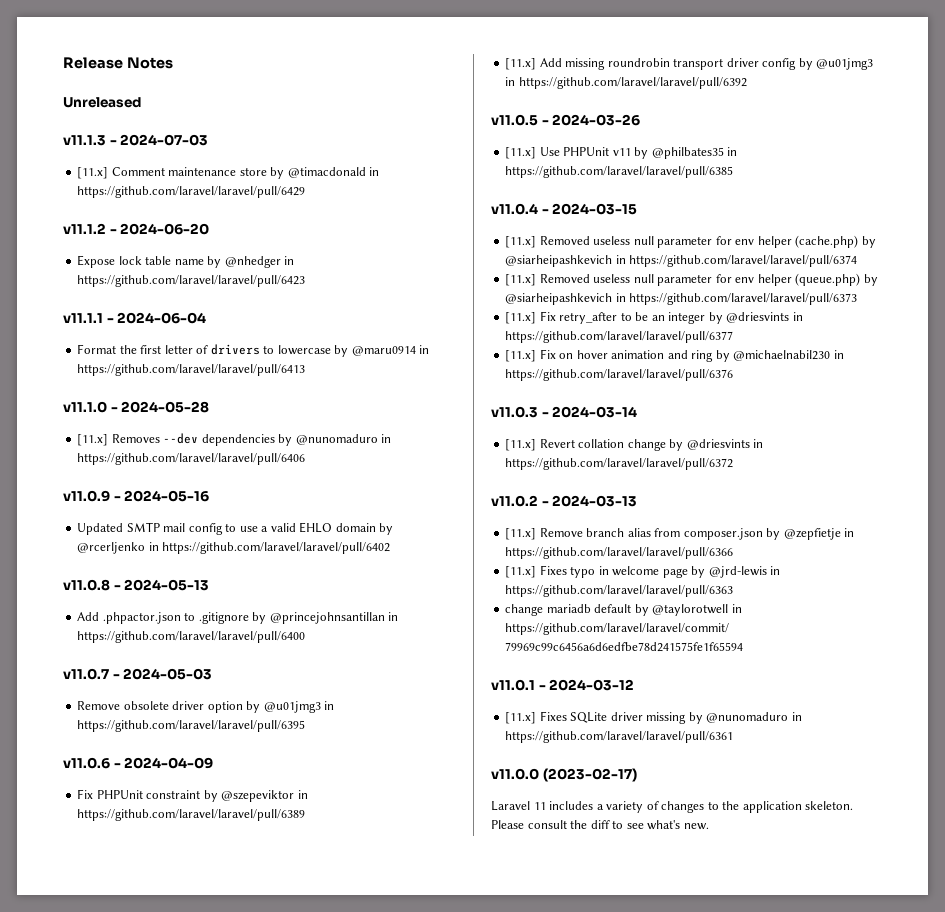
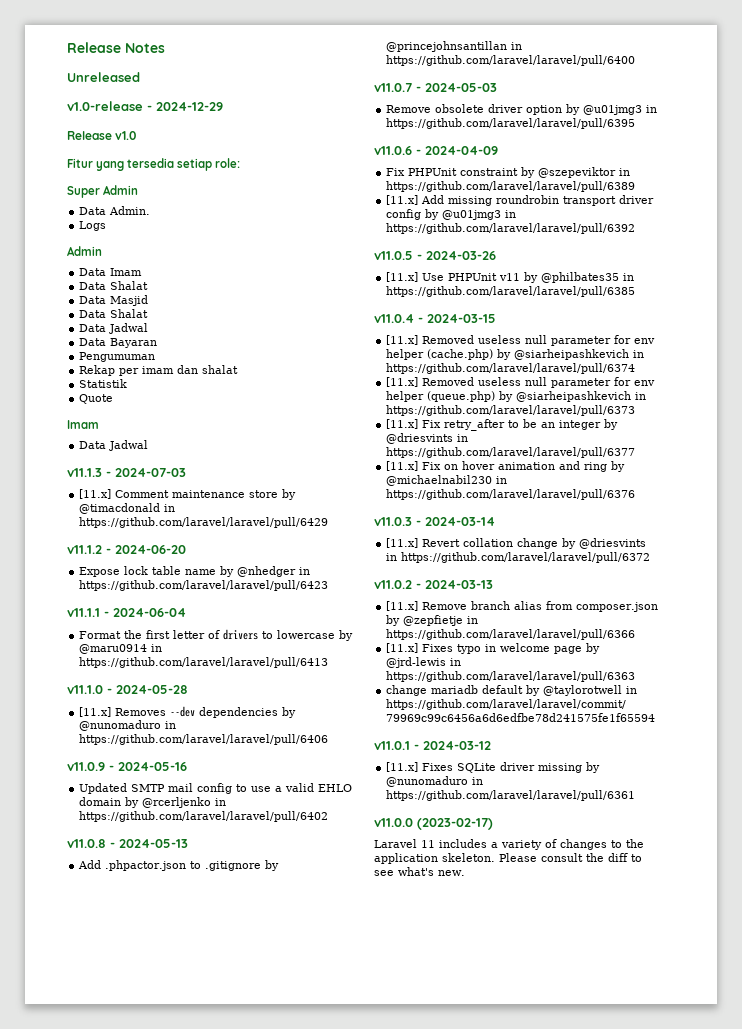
(141, 102) none -> [67,101,223,111] [67,131,137,140] [67,158,241,171] [67,185,139,198] [79,206,151,215] [79,221,107,231] [67,246,102,256] [79,268,143,276] [79,281,149,290] [79,295,149,306] [79,309,149,318] [79,323,149,334] [79,338,158,348] [79,352,156,362] [79,365,239,376] [79,379,128,388] [79,394,114,404] [67,420,99,429] [79,440,149,451] // v1.0-release - 2024-12-29 // Release v1.0 // Fitur yang tersedia setiap role: // Super Admin // Data Admin. // Logs // Admin // Data Imam // Data Shalat // Data Masjid // Data Shalat // Data Jadwal // Data Bayaran // Pengumuman // Rekap per imam dan shalat // Statistik // Quote // Imam // Data Jadwal

